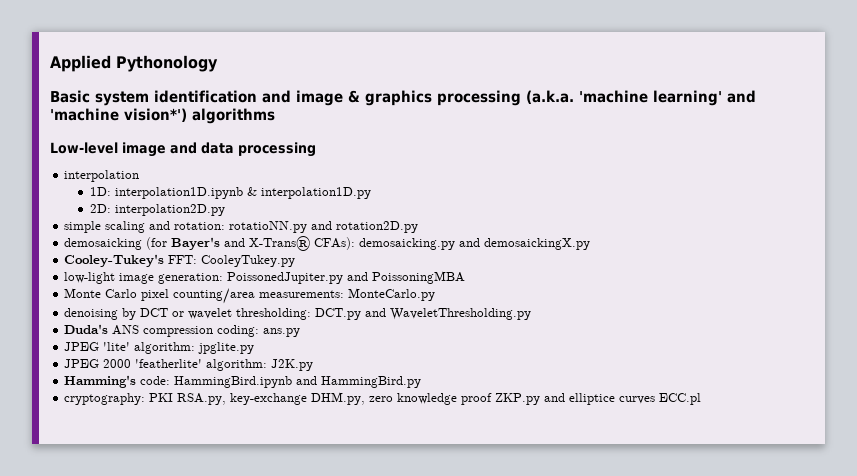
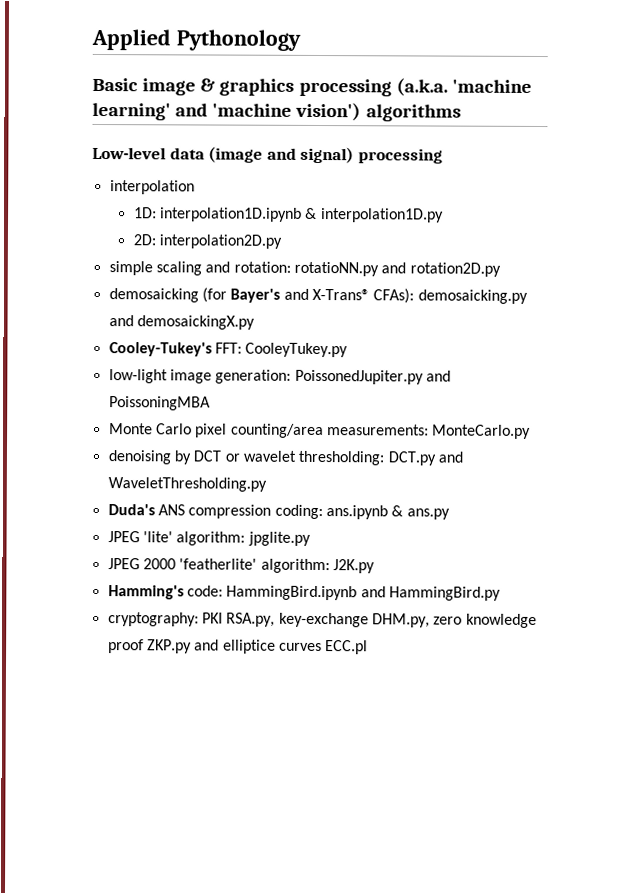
[95,90,291,106] system identification and -> (138, 84) none
[124,108,187,122] vision*') -> [295,102,362,122] vision')
[122,142,234,157] image and data -> [169,146,355,164] data (image and signal)
(260, 331) none -> [325,505,404,520] ans.ipynb &

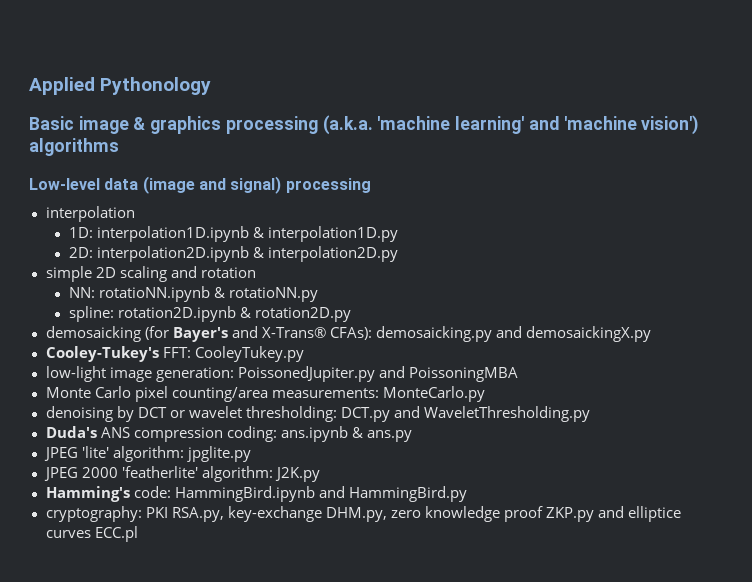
(156, 240) none -> [96,246,264,262] interpolation2D.ipynb &
(153, 268) none -> [95,267,116,278] 2D
[233,261,407,277] rotation: rotatioNN.py and -> [200,267,256,278] [68,286,318,302] [68,306,251,322] rotation // NN: rotatioNN.ipynb & rotatioNN.py // spline: rotation2D.ipynb &

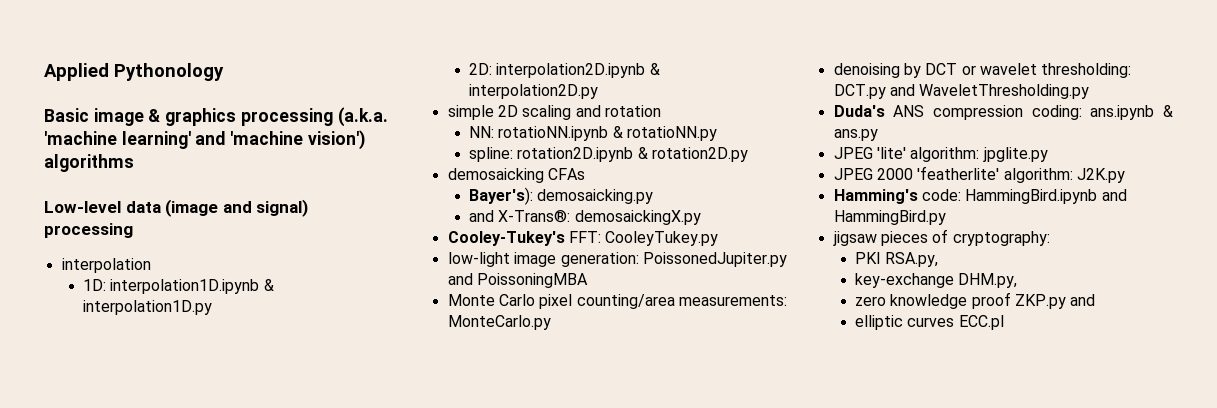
[144,326,522,342] (for Bayer's and X-Trans® CFAs): demosaicking.py and -> [547,168,585,180] [468,187,654,205] [468,209,571,223] CFAs // Bayer's): demosaicking.py // and X-Trans®:
(467, 494) none -> [832,229,949,246] jigsaw pieces of
(142, 514) none -> (1050, 238) //
(224, 514) none -> (939, 259) //
(387, 514) none -> (1018, 280) //
[627,506,681,522] elliptice -> [854,315,903,330] // elliptic

